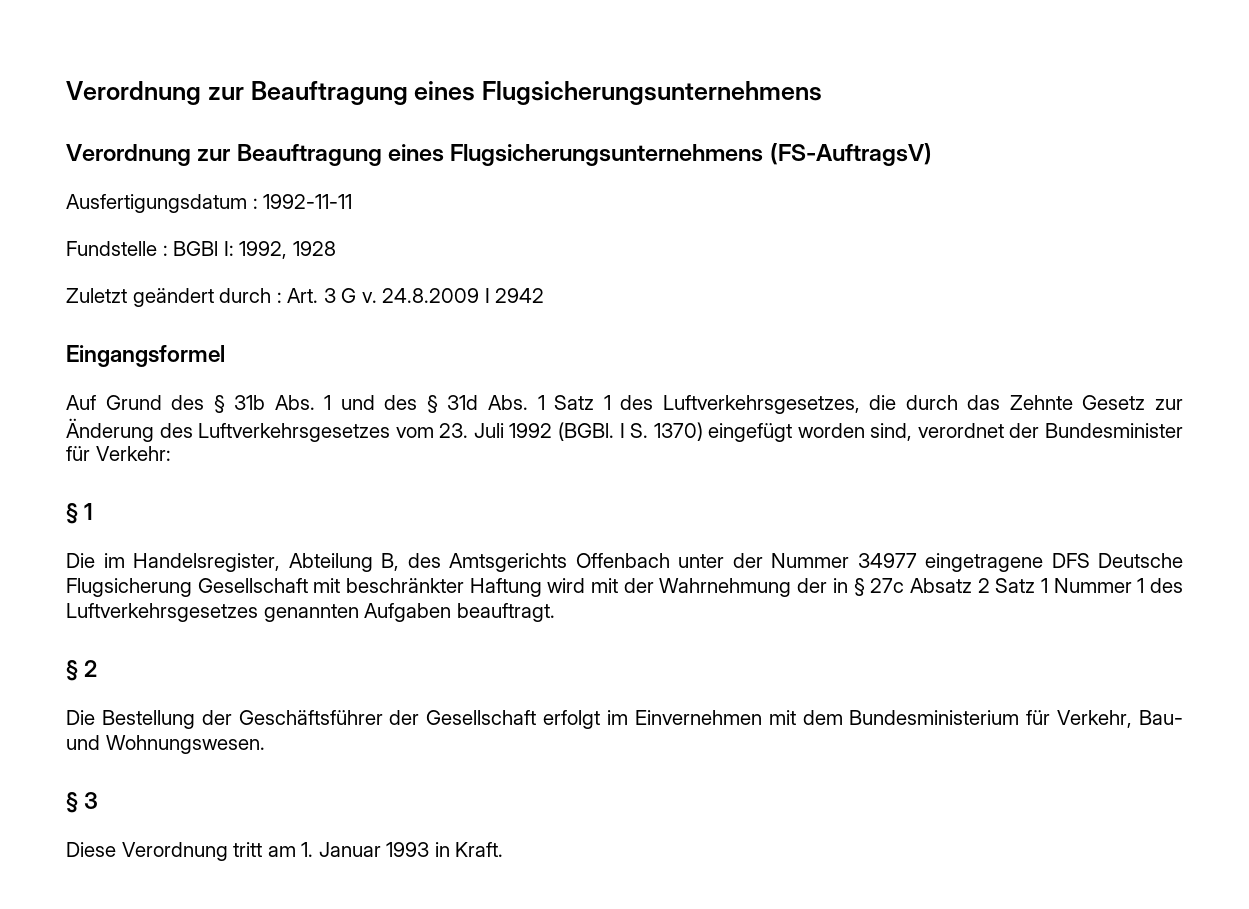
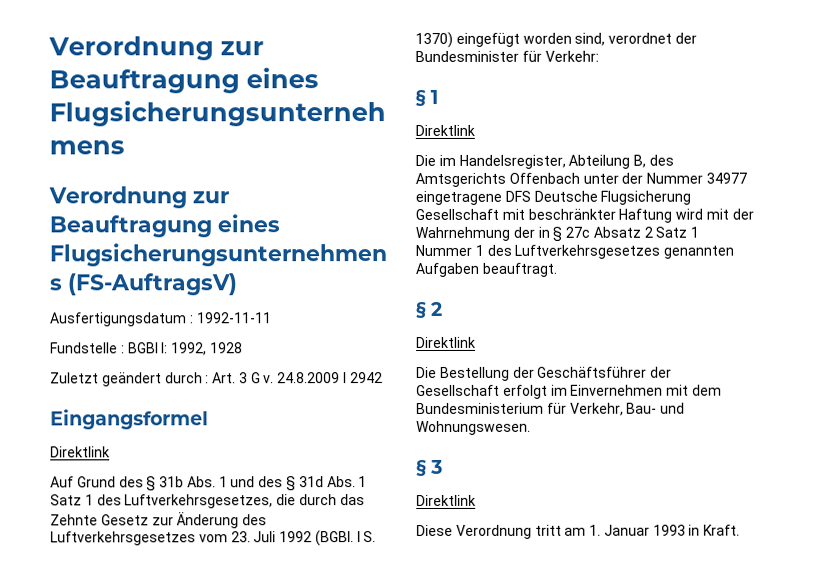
(225, 356) none -> [50,446,110,458] // Direktlink
(94, 511) none -> [415,124,475,136] // Direktlink
(98, 668) none -> [416,336,476,348] // Direktlink
(99, 800) none -> [416,494,476,506] // Direktlink

